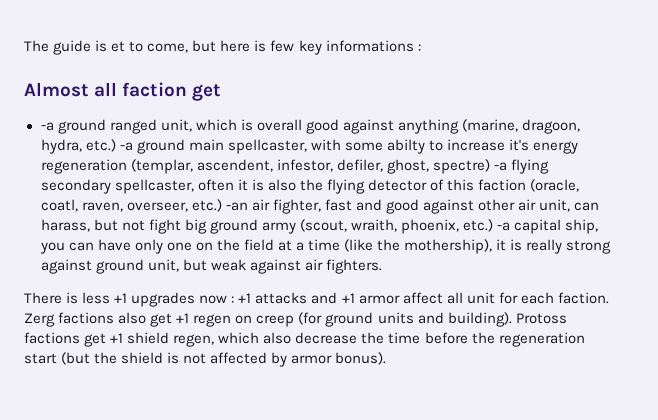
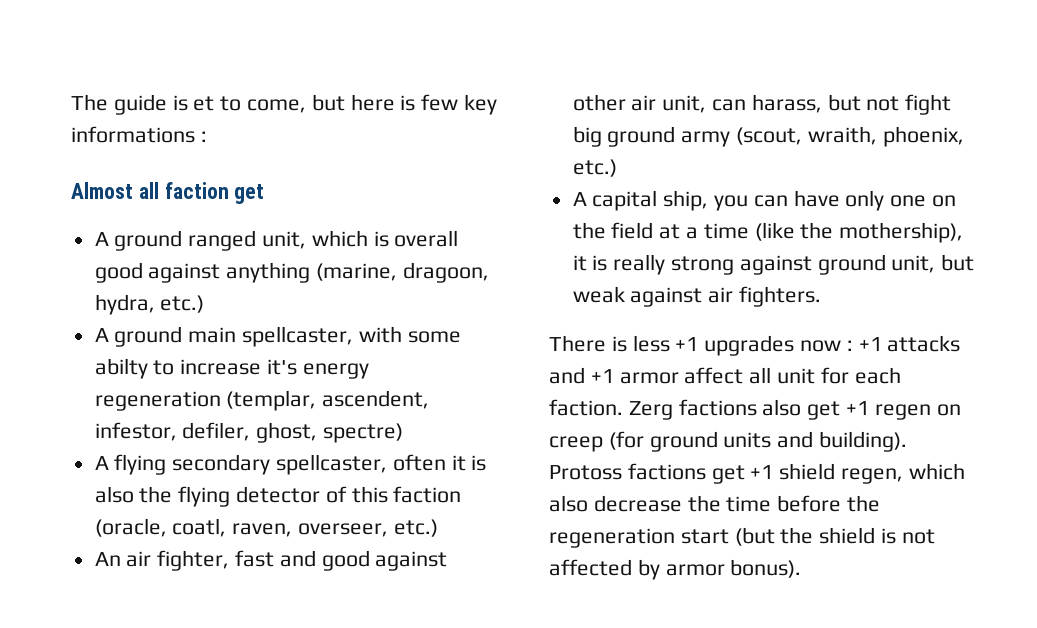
[40,122,54,131] -a -> [94,232,109,246] A
[119,142,133,151] -a -> [94,328,109,342] // A
[493,162,507,171] -a -> [94,456,109,470] // A
[225,202,248,211] -an -> [94,552,121,566] // An
[497,222,511,231] -a -> [572,192,587,206] // A

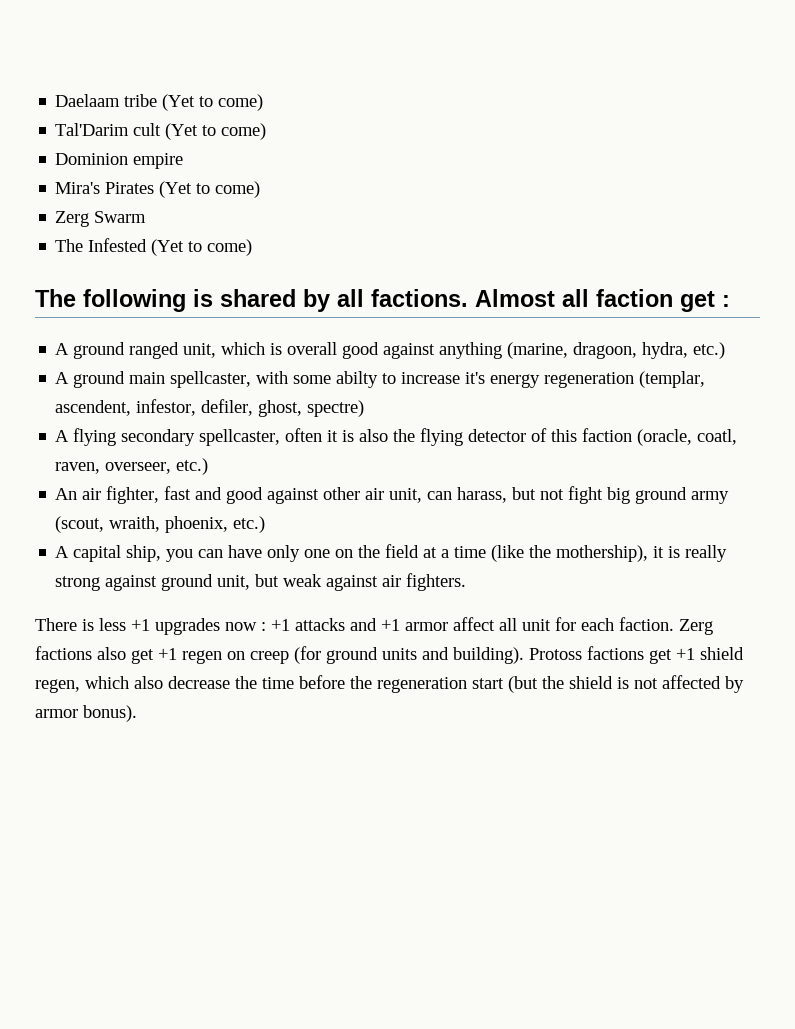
[71,94,498,115] [71,126,207,143] The guide is et to come, but here is few key informations : // -> [55,94,264,111] [55,123,267,140] [55,153,184,169] [55,181,261,198] [55,211,147,227] [55,238,253,256] [35,289,468,312] Daelaam tribe (Yet to come) // Tal'Darim cult (Yet to come) // Dominion empire // Mira's Pirates (Yet to come) // Zerg Swarm // The Infested (Yet to come) // The following is shared by all factions.
(265, 194) none -> [722,295,730,307] :

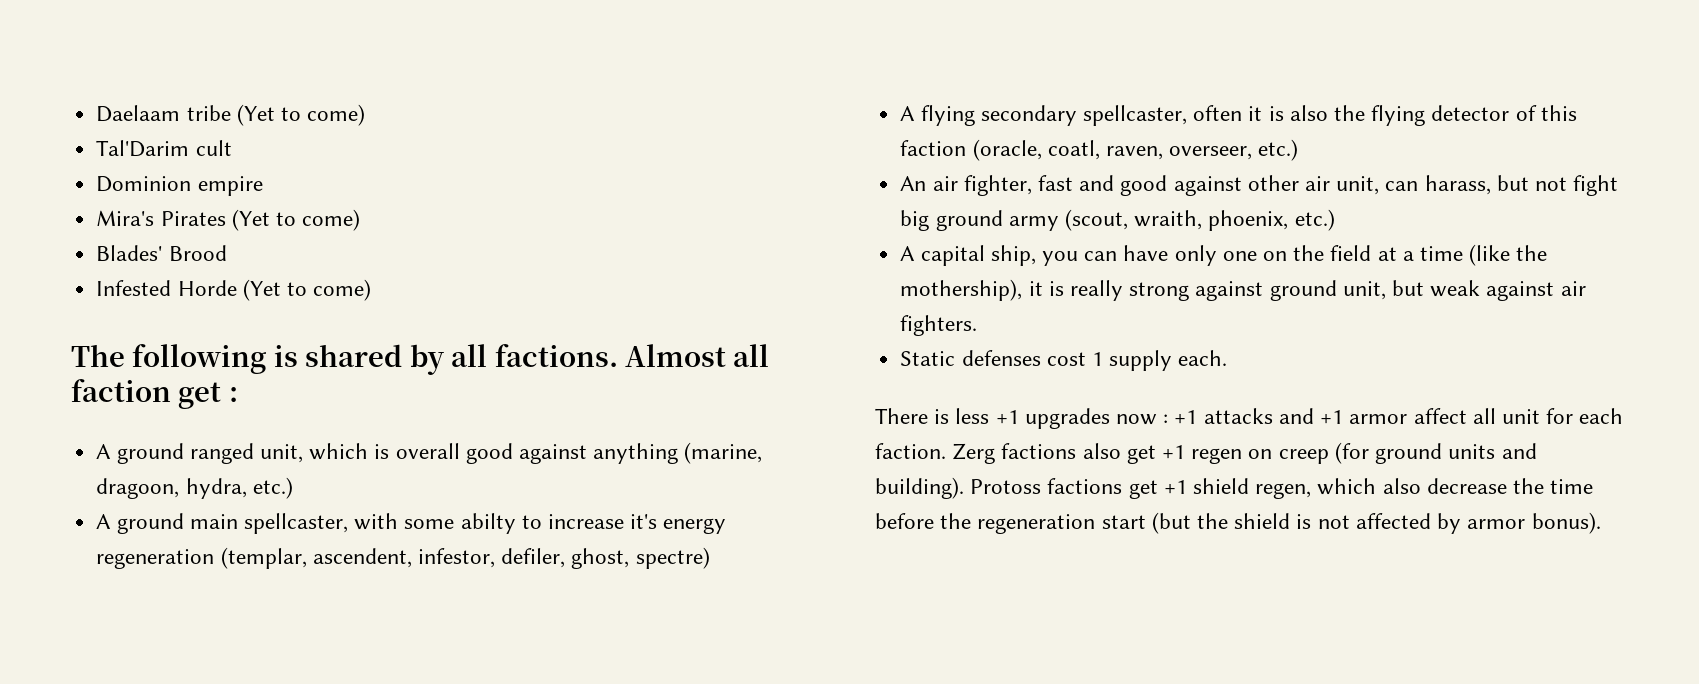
[165,123,267,140] (Yet to come) -> (232, 148) none
[55,211,147,227] [55,238,148,252] Zerg Swarm // The Infested -> [96,245,227,261] [96,280,237,296] Blades' Brood // Infested Horde
(467, 582) none -> [900,350,1228,371] // Static defenses cost 1 supply each.

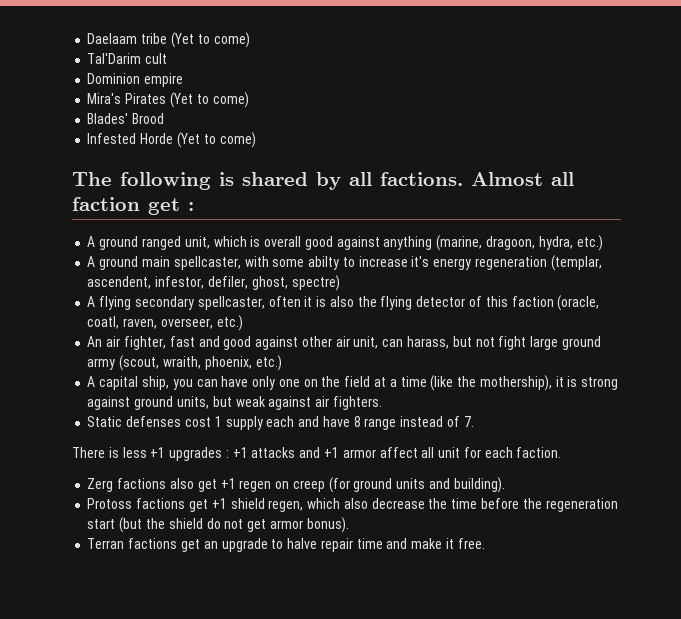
[900,210,930,231] big -> [530,336,559,350] large
[1069,280,1123,301] really -> (578, 381) none
[1342,281,1386,300] unit, -> [176,396,209,409] units,
[1178,350,1228,366] each. -> [266,416,474,430] each and have 8 range instead of 7.
[1116,414,1158,425] now -> (223, 454) none
(946, 451) none -> (562, 452) //
(964, 488) none -> (505, 485) //
[1296,512,1601,534] is not affected by armor bonus). -> [206,517,349,533] [87,538,485,552] do not get armor bonus). // Terran factions get an upgrade to halve repair time and make it free.

